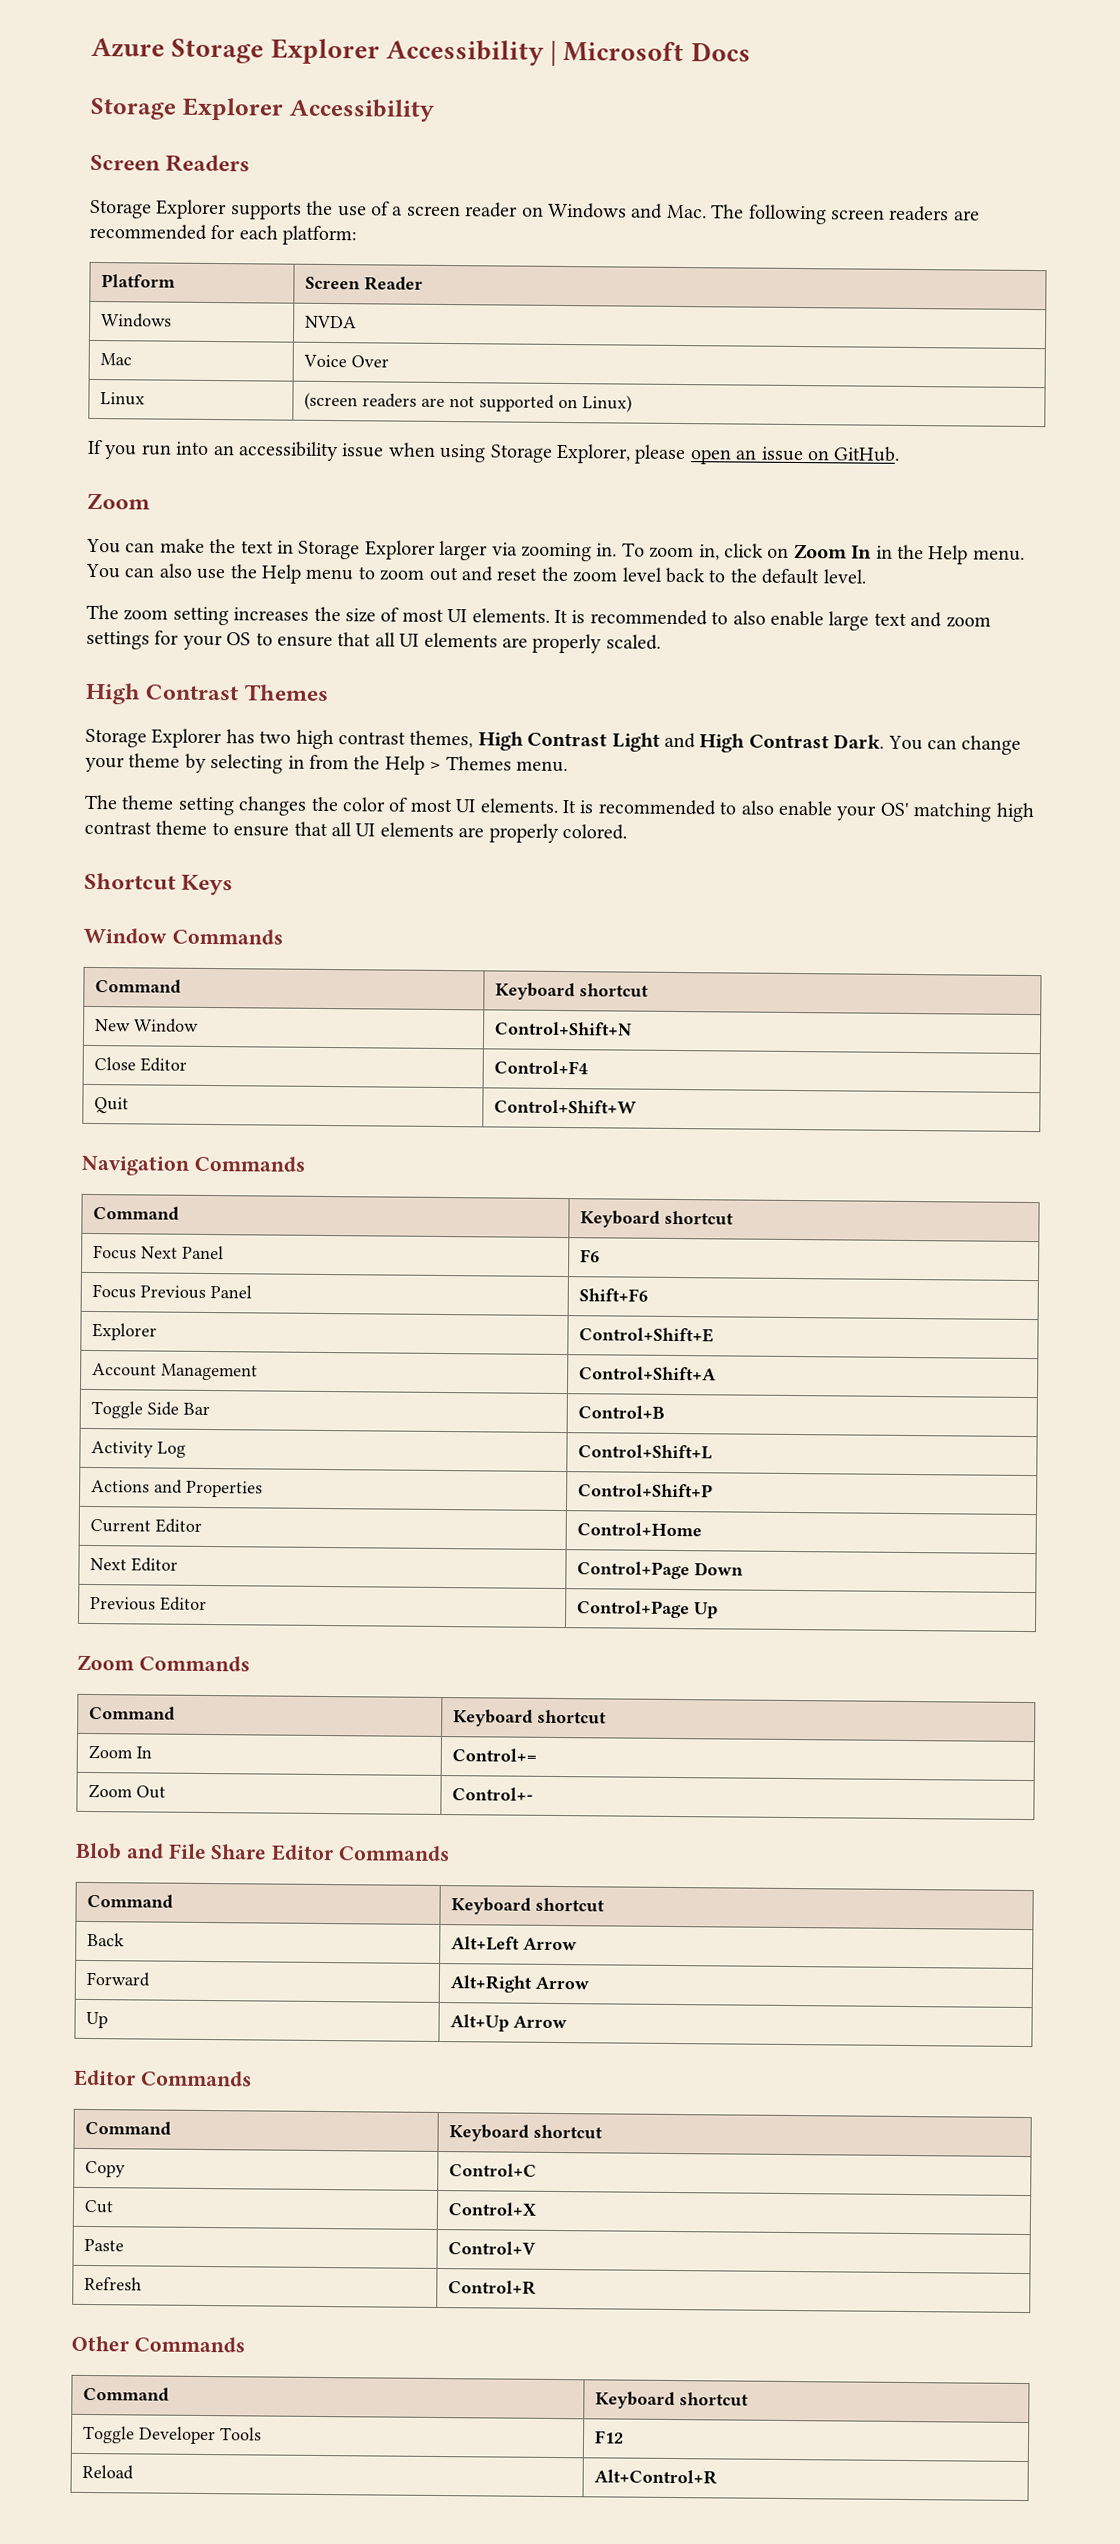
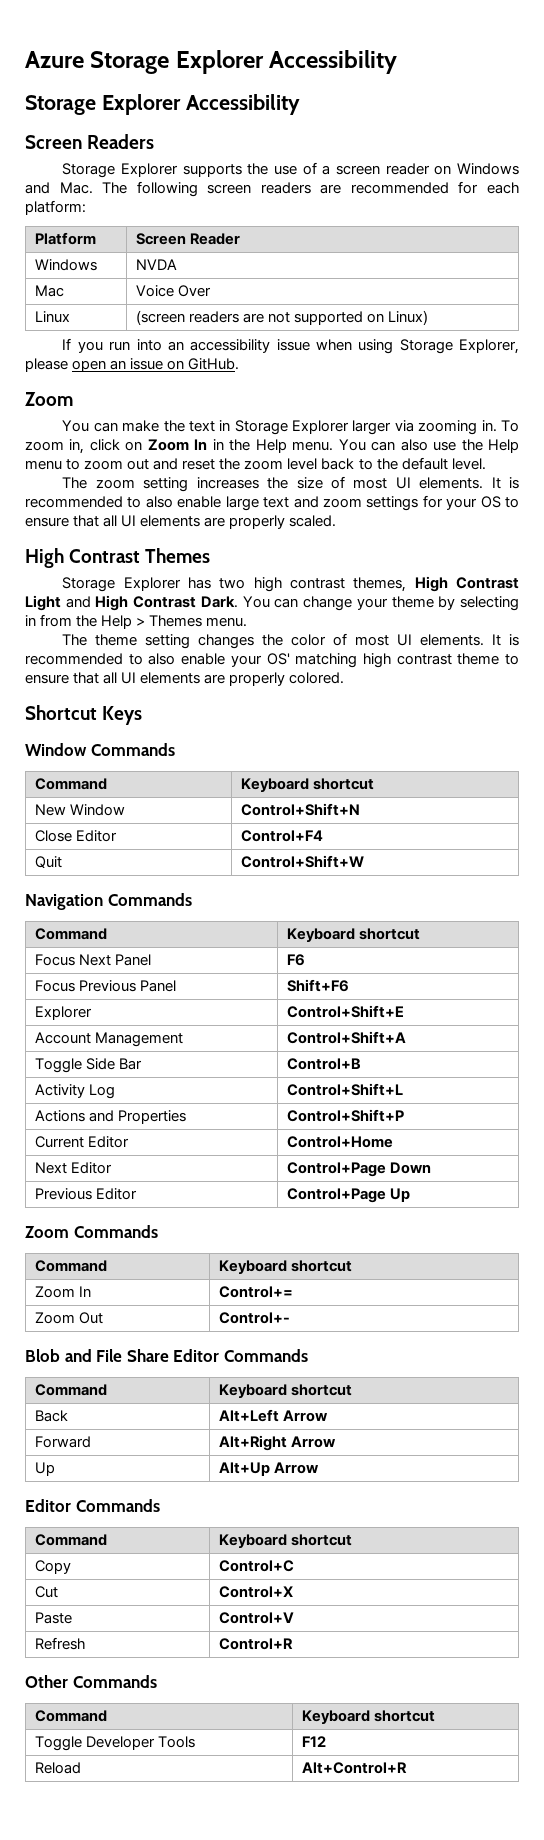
[550,40,751,66] | Microsoft Docs -> (398, 62) none

